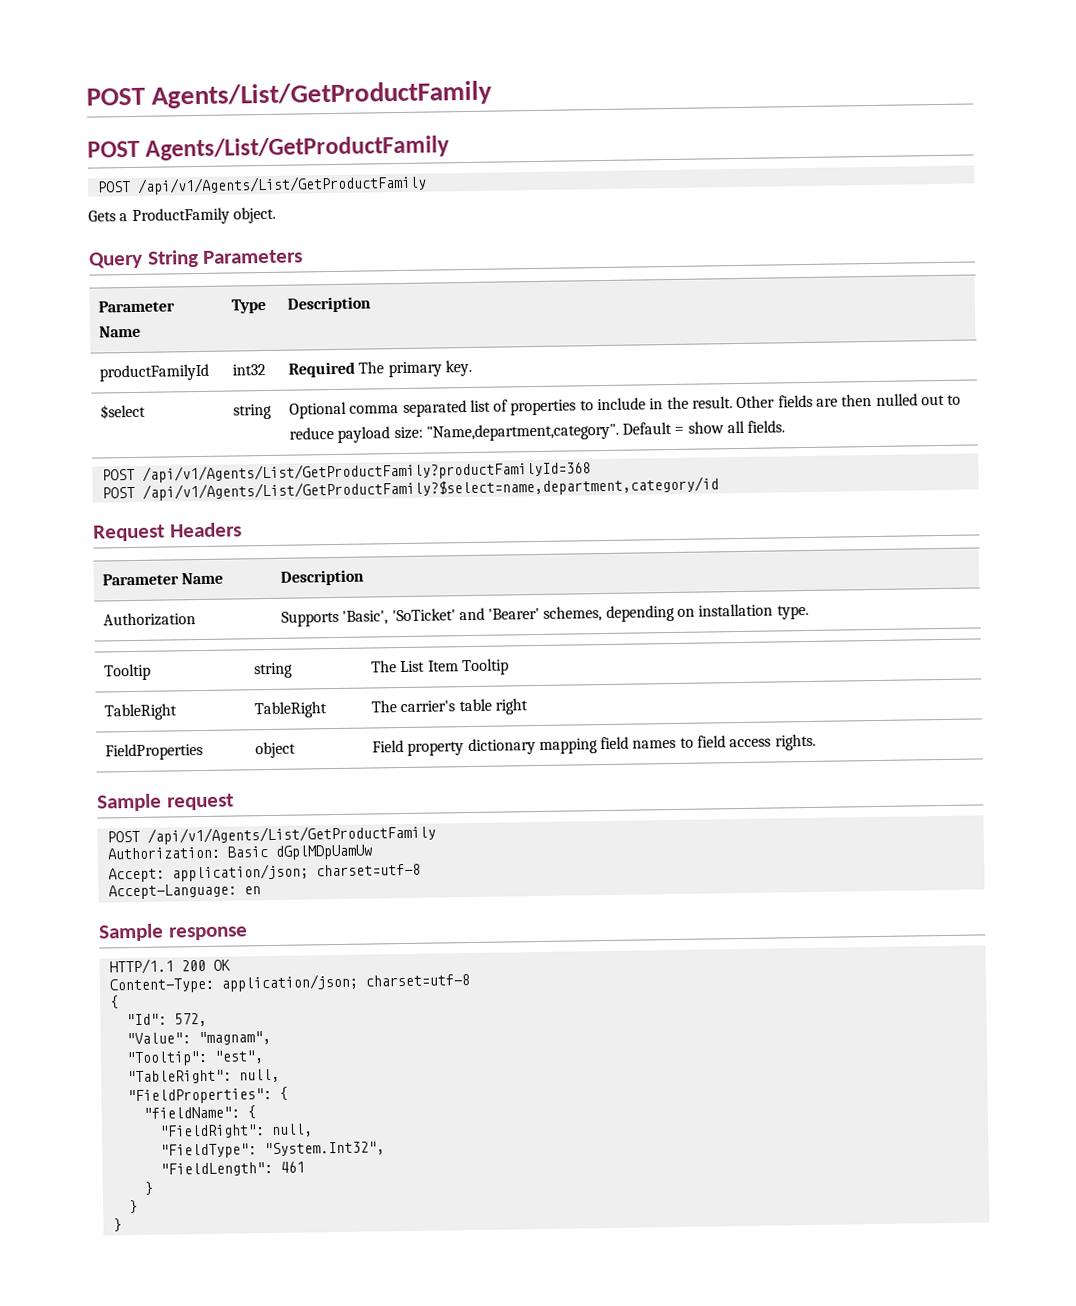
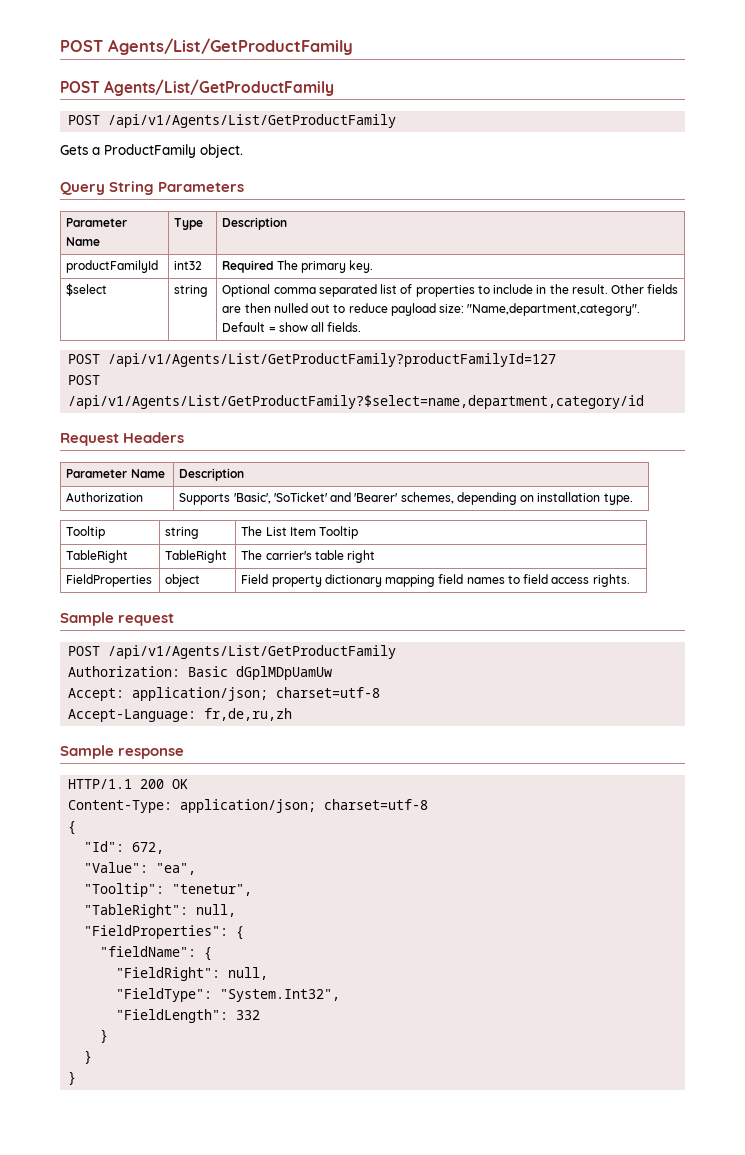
[141,460,591,483] /api/v1/Agents/List/GetProductFamily?productFamilyId=368 -> [108,353,557,367] /api/v1/Agents/List/GetProductFamily?productFamilyId=127
[243,886,261,895] en -> [204,708,293,721] fr,de,ru,zh
[173,1012,207,1027] 572, -> [132,842,165,854] 672,
[197,1031,271,1046] "magnam", -> [156,863,197,875] "ea",
[213,1050,264,1064] "est", -> [172,884,253,896] "tenetur",
[279,1161,305,1173] 461 -> [236,1010,261,1020] 332

